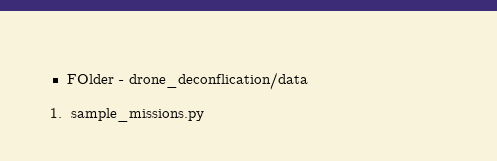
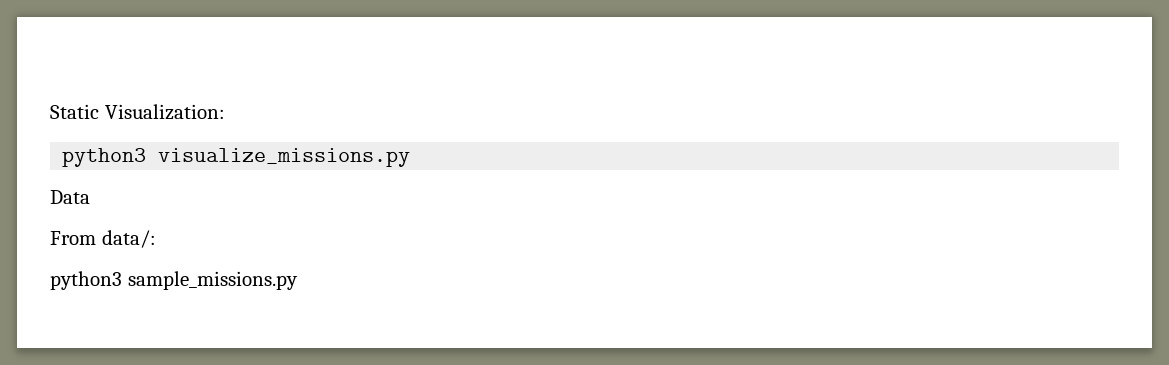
[66,72,308,90] [50,108,62,118] FOlder - drone_deconflication/data // 1. -> [50,104,225,120] [62,148,411,167] [50,190,90,204] [50,230,156,248] [50,271,122,290] Static Visualization: // python3 visualize_missions.py // Data // From data/: // python3

